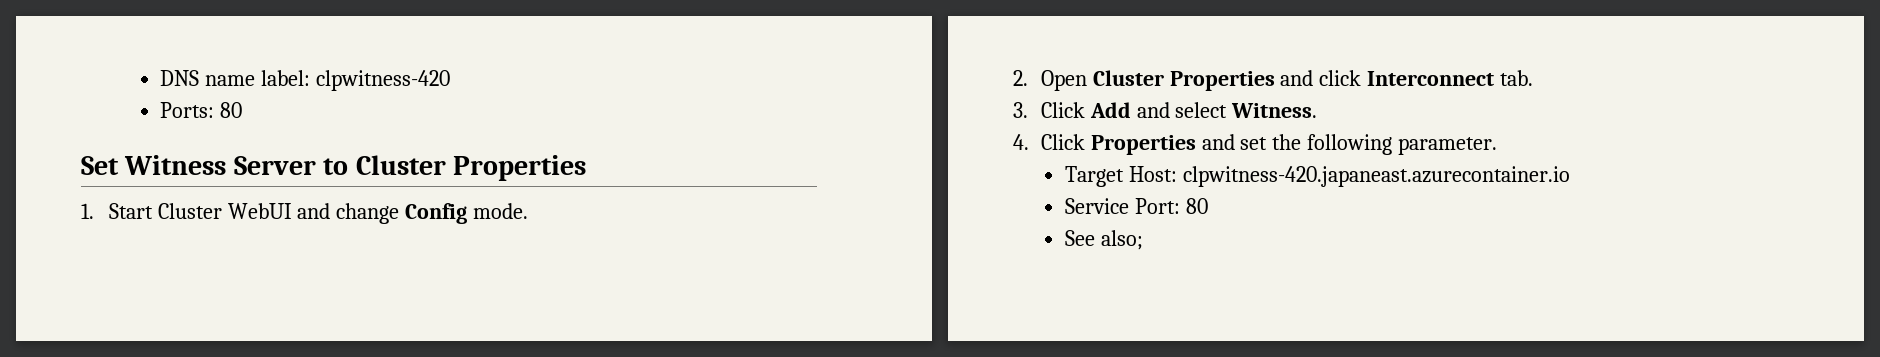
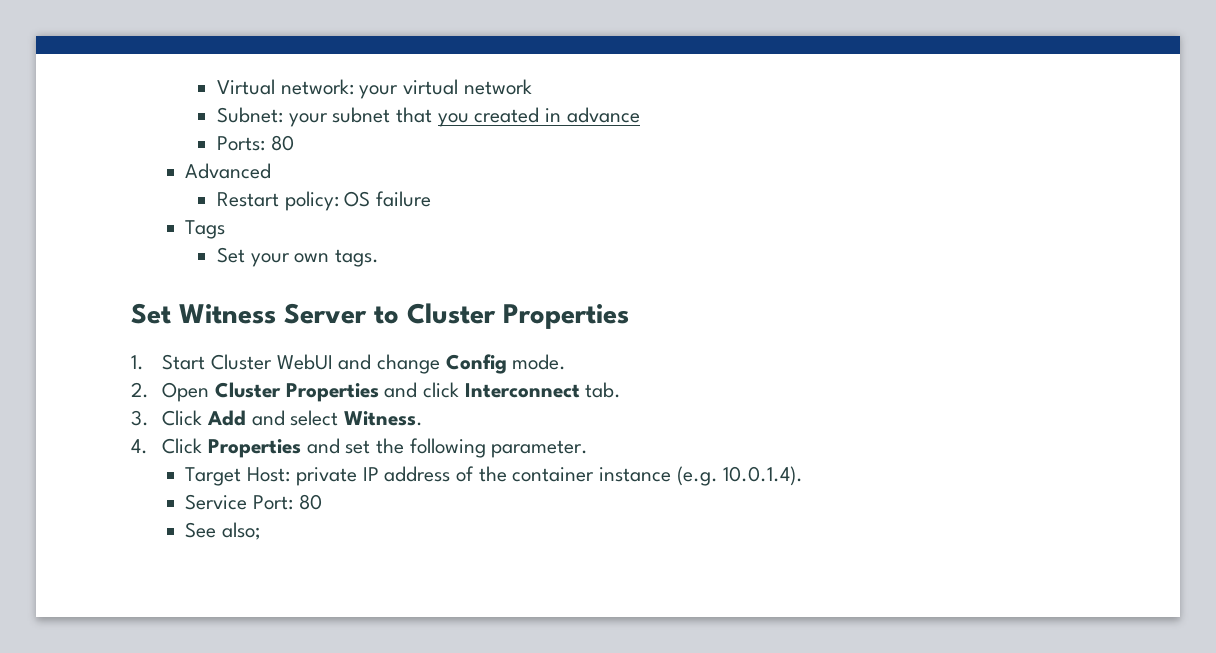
[160,70,451,91] [160,102,243,118] DNS name label: clpwitness-420 // Ports: 80 -> [216,79,532,99] [216,107,640,127] [216,135,294,151] [185,163,272,179] [216,191,431,211] [185,220,226,239] [216,247,379,267] Virtual network: your virtual network // Subnet: your subnet that you created in advance // Ports: 80 // Advanced // Restart policy: OS failure // Tags // Set your own tags.
[1182,166,1570,187] clpwitness-420.japaneast.azurecontainer.io -> [295,466,804,486] private IP address of the container instance (e.g. 10.0.1.4).

